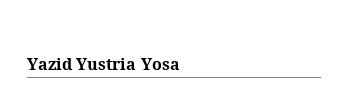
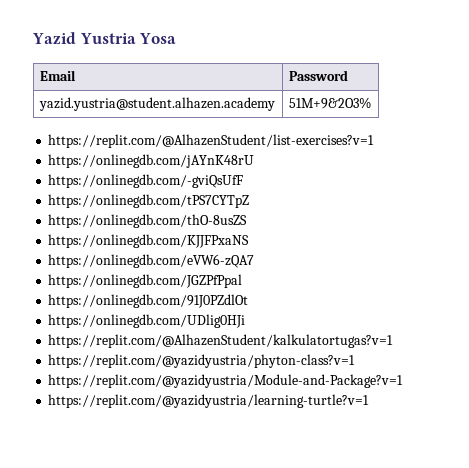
(180, 64) none -> [39,70,76,81] [288,70,348,81] [38,97,275,111] [288,97,371,109] [48,134,375,148] [48,154,255,168] [48,174,244,188] [48,194,250,208] [48,214,248,228] [48,234,250,248] [48,254,255,268] [48,274,243,288] [48,294,249,308] [48,314,246,328] [48,334,394,348] [48,354,356,368] [48,374,404,388] [48,394,370,408] // Email | Password // yazid.yustria@student.alhazen.academy | 51M+9&2O3% // https://replit.com/@AlhazenStudent/list-exercises?v=1 // https://onlinegdb.com/jAYnK48rU // https://onlinegdb.com/-gviQsUfF // https://onlinegdb.com/tPS7CYTpZ // https://onlinegdb.com/thO-8usZS // https://onlinegdb.com/KJJFPxaNS // https://onlinegdb.com/eVW6-zQA7 // https://onlinegdb.com/JGZPfPpal // https://onlinegdb.com/91J0PZdlOt // https://onlinegdb.com/UDlig0HJi // https://replit.com/@AlhazenStudent/kalkulatortugas?v=1 // https://replit.com/@yazidyustria/phyton-class?v=1 // https://replit.com/@yazidyustria/Module-and-Package?v=1 // https://replit.com/@yazidyustria/learning-turtle?v=1

